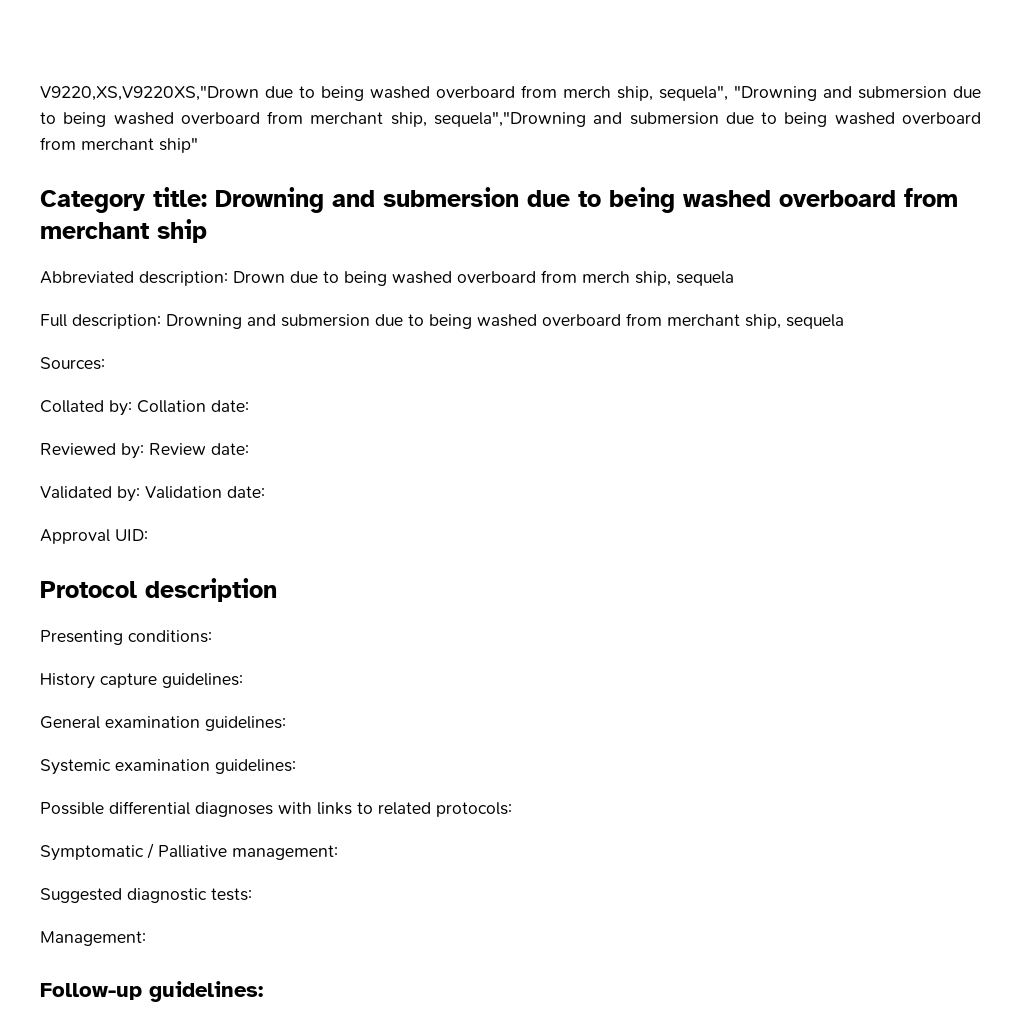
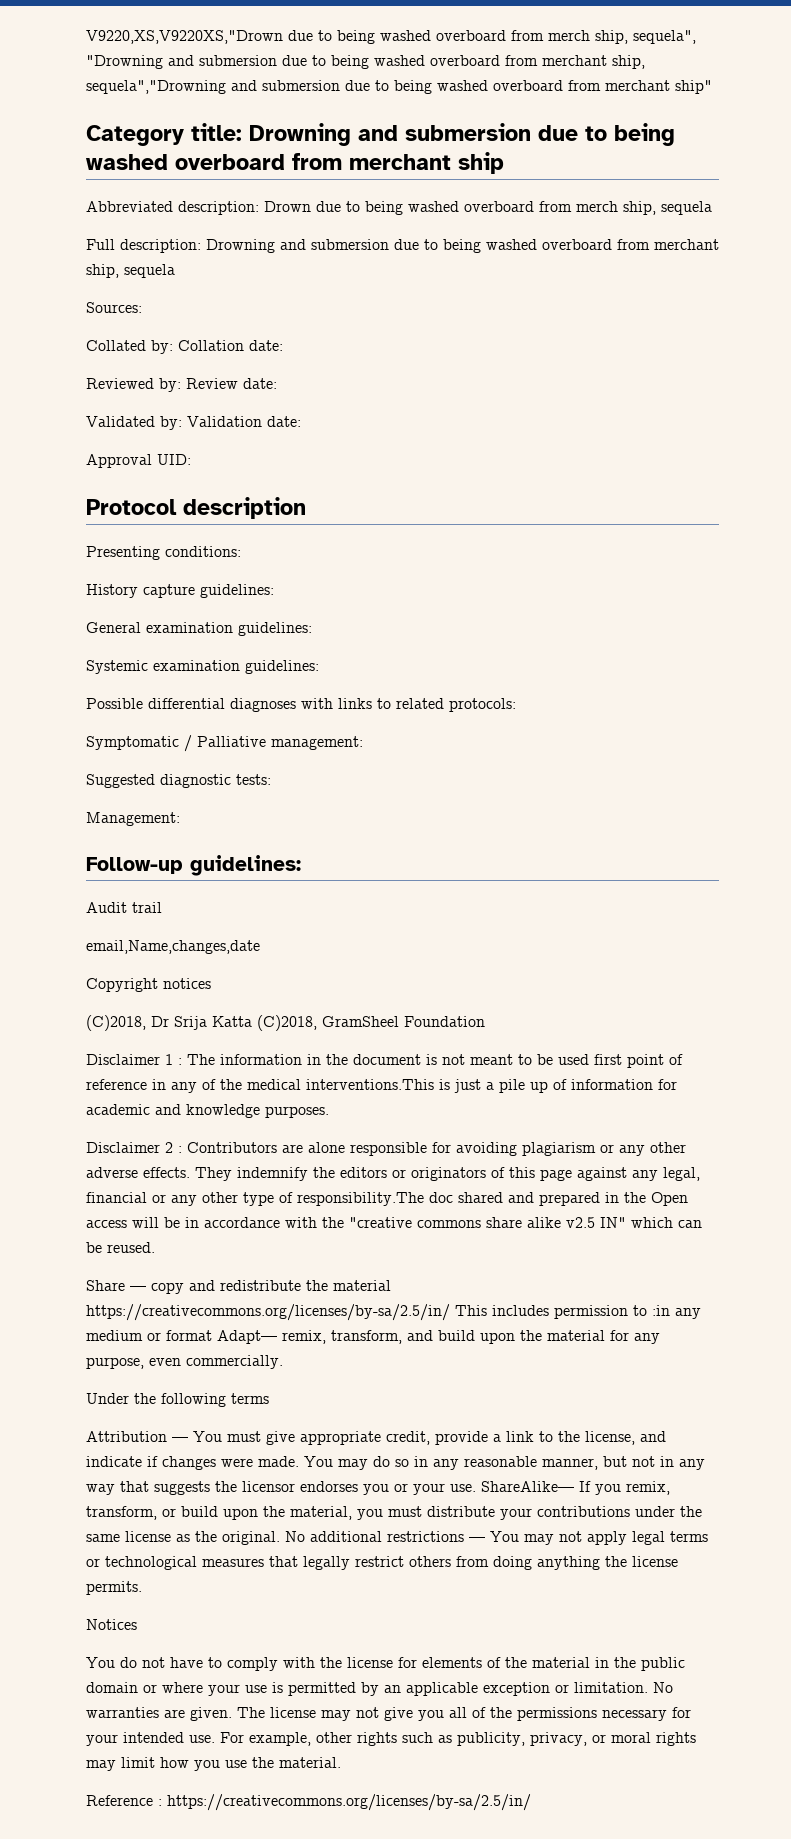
(263, 991) none -> [86,902,162,913] [86,940,260,954] [86,978,211,992] [86,1015,485,1031] [86,1054,683,1068] [86,1079,677,1093] [86,1104,329,1118] [86,1142,686,1156] [86,1167,700,1181] [86,1192,688,1206] [86,1217,702,1228] [86,1242,155,1253] [86,1280,391,1294] [86,1304,701,1321] [86,1330,660,1344] [86,1355,283,1369] [86,1393,269,1407] [86,1431,666,1445] [86,1456,705,1470] [86,1481,670,1495] [86,1506,702,1520] [86,1531,708,1545] [86,1556,678,1570] [86,1581,142,1595] [86,1619,137,1630] [86,1657,685,1671] [86,1682,673,1696] [86,1707,691,1721] [86,1732,696,1746] [86,1757,341,1771] [86,1794,531,1811] // Audit trail // email,Name,changes,date // Copyright notices // (C)2018, Dr Srija Katta (C)2018, GramSheel Foundation // Disclaimer 1 : The information in the document is not meant to be used first point of reference in any of the medical interventions.This is just a pile up of information for academic and knowledge purposes. // Disclaimer 2 : Contributors are alone responsible for avoiding plagiarism or any other adverse effects. They indemnify the editors or originators of this page against any legal, financial or any other type of responsibility.The doc shared and prepared in the Open access will be in accordance with the "creative commons share alike v2.5 IN" which can be reused. // Share — copy and redistribute the material https://creativecommons.org/licenses/by-sa/2.5/in/ This includes permission to :in any medium or format Adapt— remix, transform, and build upon the material for any purpose, even commercially. // Under the following terms // Attribution — You must give appropriate credit, provide a link to the license, and indicate if changes were made. You may do so in any reasonable manner, but not in any way that suggests the licensor endorses you or your use. ShareAlike— If you remix, transform, or build upon the material, you must distribute your contributions under the same license as the original. No additional restrictions — You may not apply legal terms or technological measures that legally restrict others from doing anything the license permits. // Notices // You do not have to comply with the license for elements of the material in the public domain or where your use is permitted by an applicable exception or limitation. No warranties are given. The license may not give you all of the permissions necessary for your intended use. For example, other rights such as publicity, privacy, or moral rights may limit how you use the material. // Reference : https://creativecommons.org/licenses/by-sa/2.5/in/

